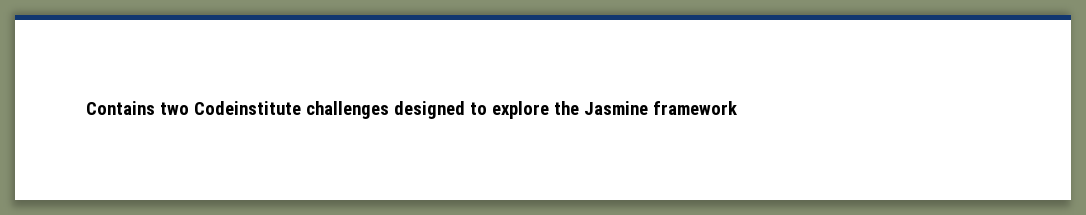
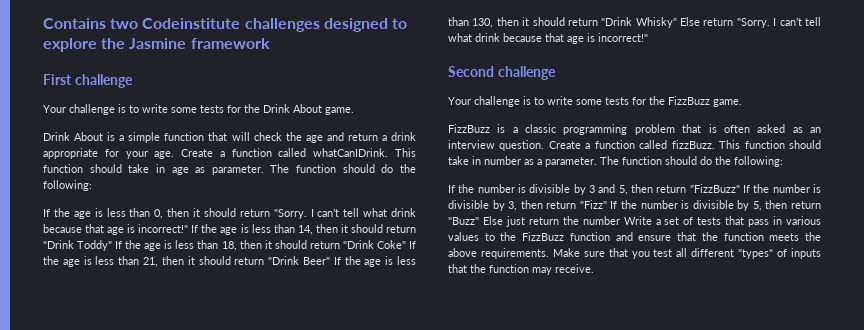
(737, 108) none -> [43,74,133,88] [43,104,354,115] [43,132,416,143] [43,148,416,159] [43,164,416,175] [43,180,92,191] [43,208,416,219] [43,224,416,235] [43,240,416,251] [43,256,416,267] [448,17,821,28] [448,33,648,44] [448,66,556,80] [448,96,742,107] [448,124,821,135] [448,140,822,151] [448,156,783,167] [448,184,821,195] [448,200,821,211] [448,216,821,227] [448,232,821,241] [448,248,821,259] [448,264,594,275] // First challenge // Your challenge is to write some tests for the Drink About game. // Drink About is a simple function that will check the age and return a drink appropriate for your age. Create a function called whatCanIDrink. This function should take in age as parameter. The function should do the following: // If the age is less than 0, then it should return "Sorry. I can’t tell what drink because that age is incorrect!" If the age is less than 14, then it should return "Drink Toddy" If the age is less than 18, then it should return "Drink Coke" If the age is less than 21, then it should return "Drink Beer" If the age is less than 130, then it should return "Drink Whisky" Else return "Sorry. I can’t tell what drink because that age is incorrect!" // Second challenge // Your challenge is to write some tests for the FizzBuzz game. // FizzBuzz is a classic programming problem that is often asked as an interview question. Create a function called fizzBuzz. This function should take in number as a parameter. The function should do the following: // If the number is divisible by 3 and 5, then return "FizzBuzz" If the number is divisible by 3, then return "Fizz" If the number is divisible by 5, then return "Buzz" Else just return the number Write a set of tests that pass in various values to the FizzBuzz function and ensure that the function meets the above requirements. Make sure that you test all different "types" of inputs that the function may receive.

